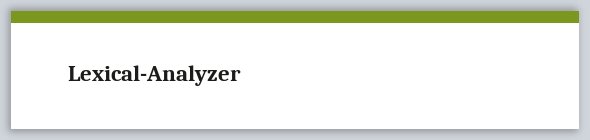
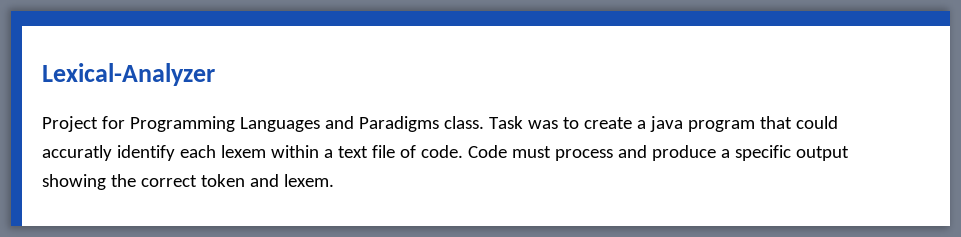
(241, 75) none -> [42,116,838,132] [42,145,849,161] [42,174,334,190] // Project for Programming Languages and Paradigms class. Task was to create a java program that could accuratly identify each lexem within a text file of code. Code must process and produce a specific output showing the correct token and lexem.

